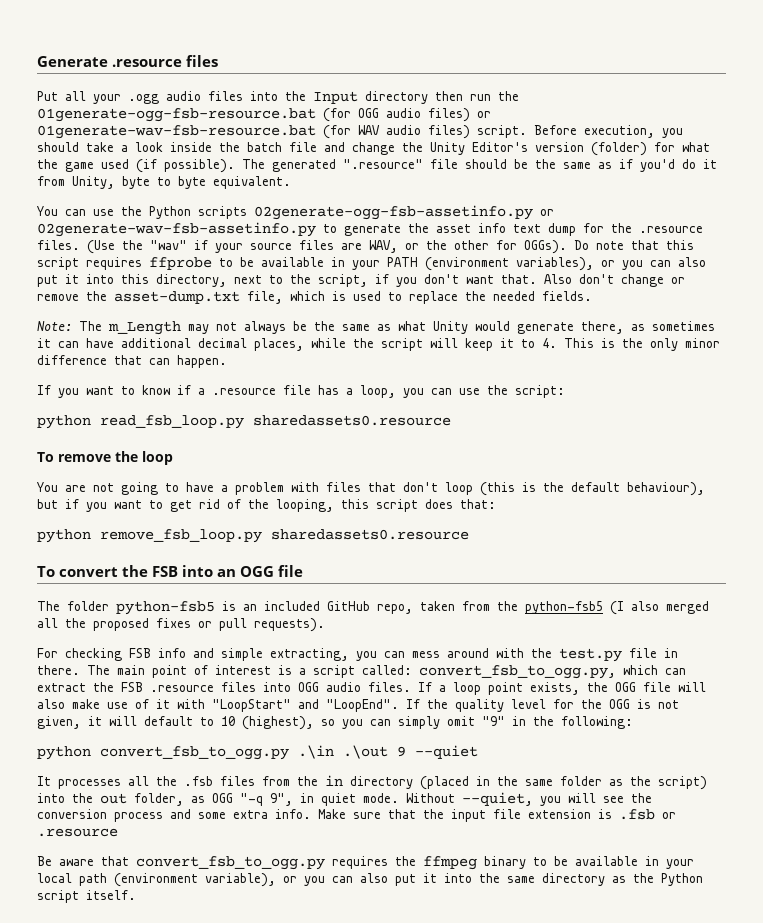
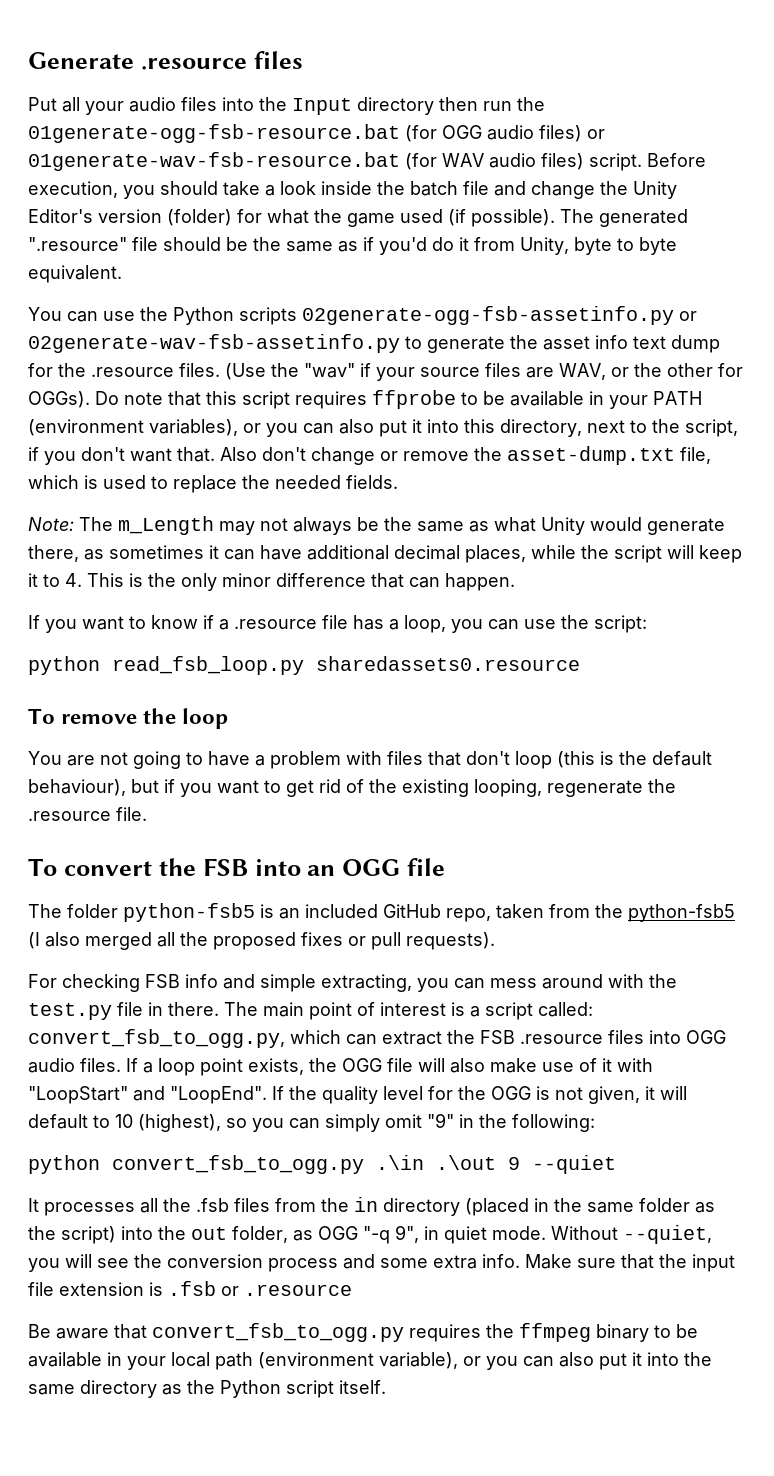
[128,94,159,104] .ogg -> (124, 108) none
[276,499,496,512] [37,529,469,543] looping, this script does that: // python remove_fsb_loop.py sharedassets0.resource -> [402,779,676,797] [28,807,147,821] existing looping, regenerate the .resource file.

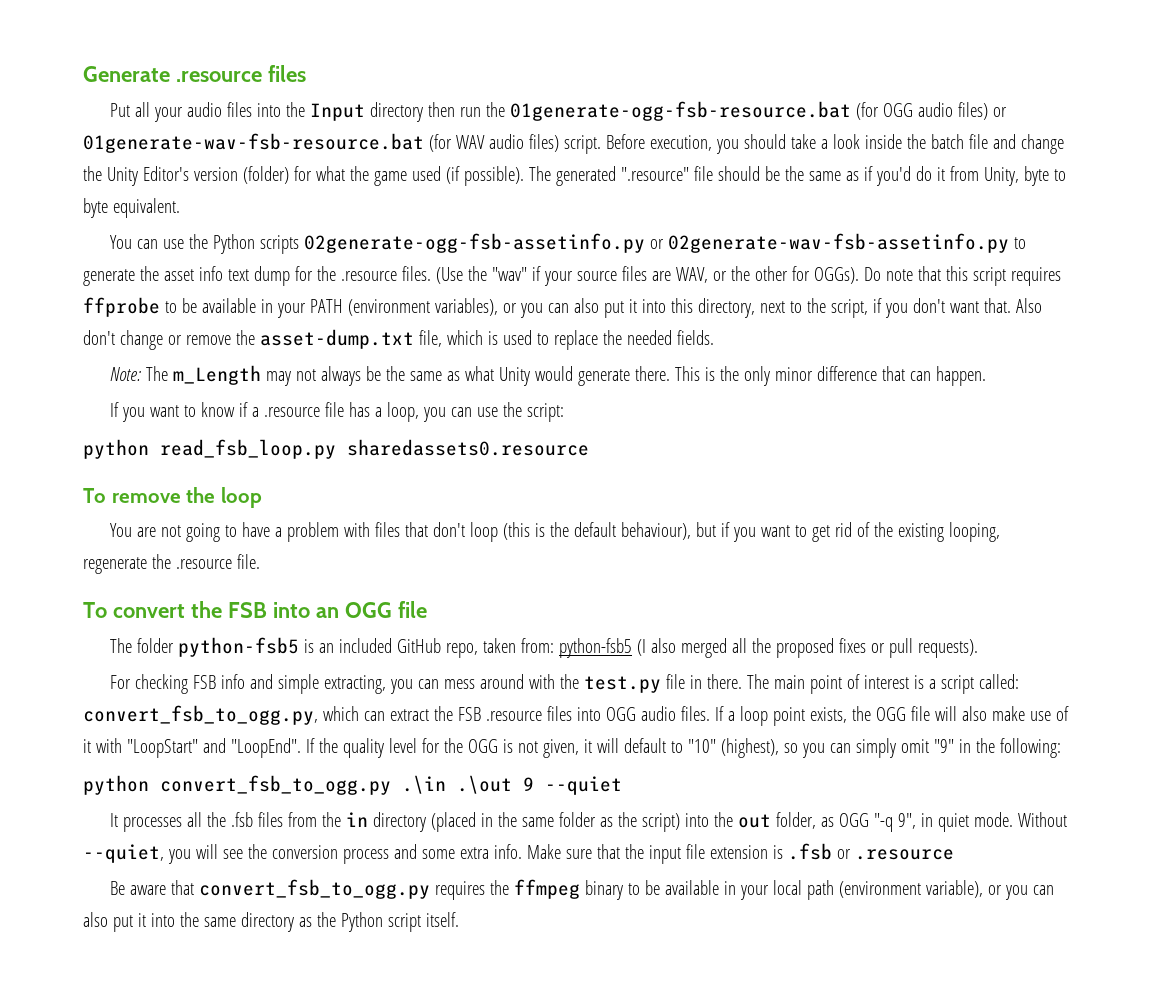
[28,545,742,563] [28,573,82,587] there, as sometimes it can have additional decimal places, while the script will keep it to 4. -> [635,366,671,381] there.
[549,904,623,918] from the -> [521,638,555,653] from:
[115,1114,133,1128] 10 -> [687,739,716,753] "10"

